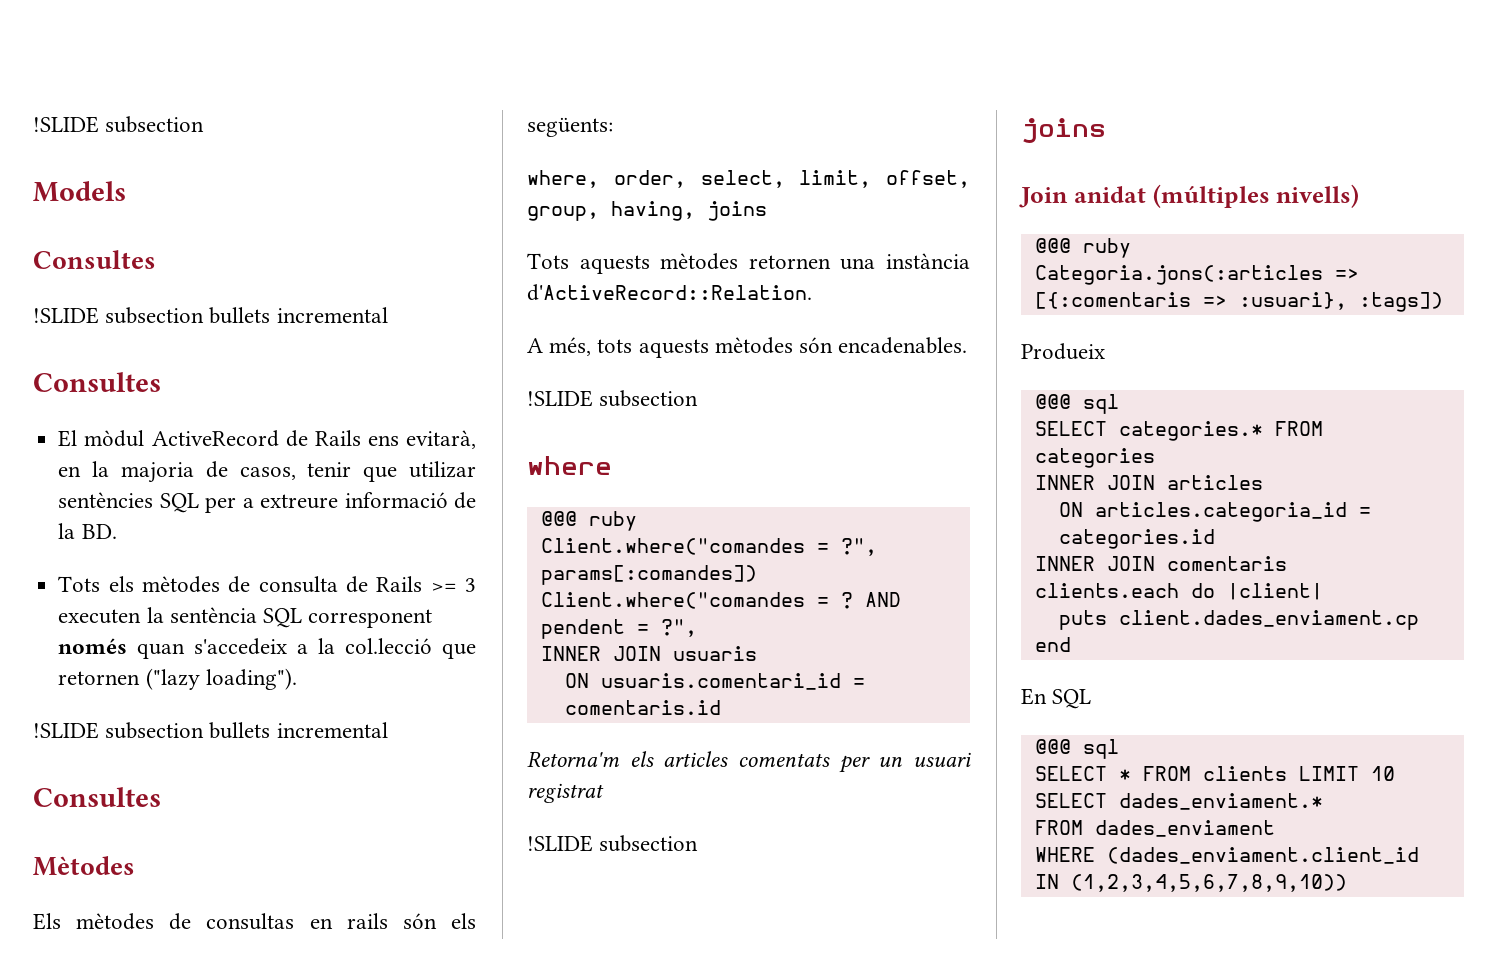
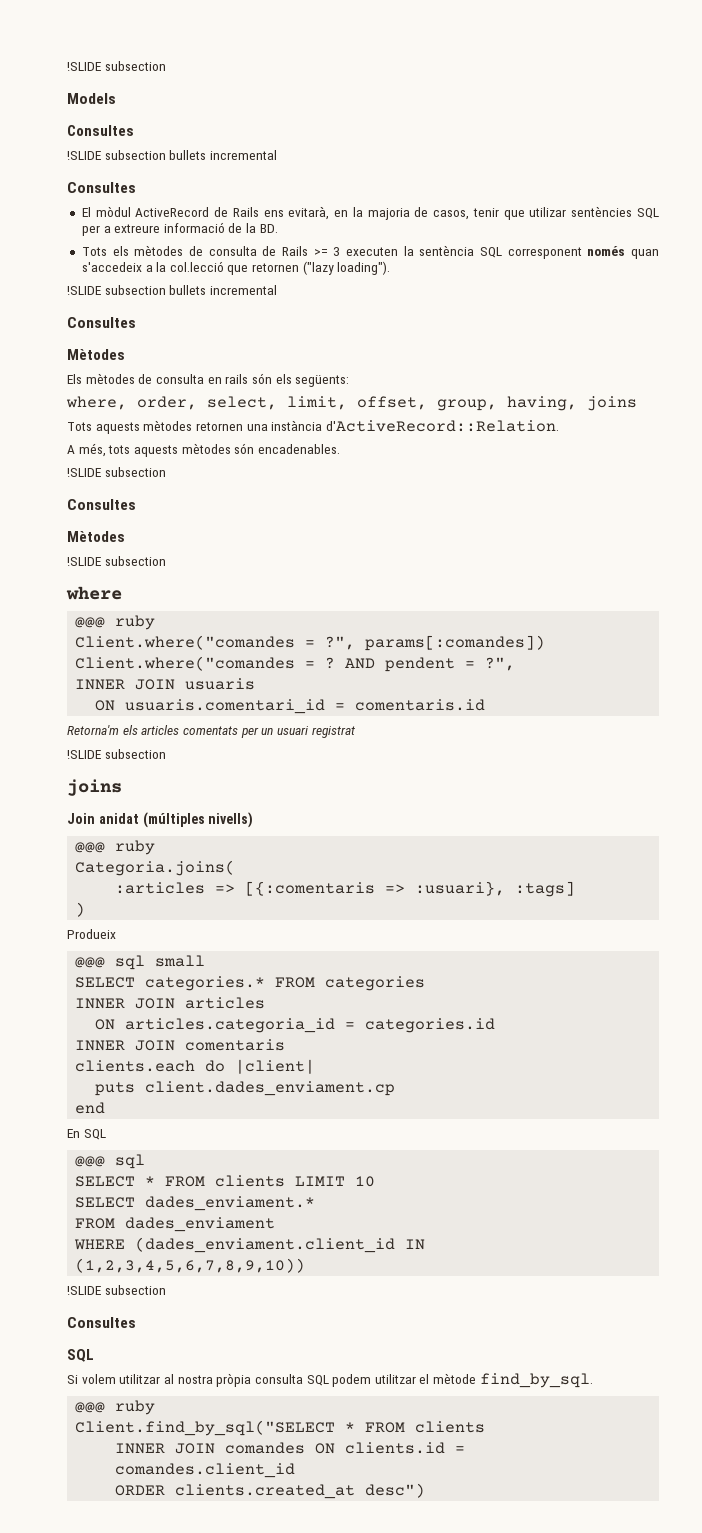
[206,913,295,930] consultas -> [155,374,204,384] consulta
(699, 398) none -> [67,499,136,510] [67,531,125,542] [67,556,166,566] // Consultes // Mètodes // !SLIDE subsection
[1034,265,1323,285] Categoria.jons(:articles -> [75,860,236,876] [115,882,206,894] Categoria.joins( // :articles
[1358,292,1443,312] :tags]) -> [515,881,576,897] [75,902,86,917] :tags] // )
(1119, 404) none -> [155,955,206,967] small
(1347, 883) none -> [67,1285,166,1295] [67,1317,136,1328] [67,1349,94,1362] [67,1373,593,1388] [75,1400,156,1415] [75,1420,486,1436] [115,1442,466,1454] [115,1463,296,1478] [115,1483,426,1499] // !SLIDE subsection // Consultes // SQL // Si volem utilitzar al nostra pròpia consulta SQL podem utilitzar el mètode find_by_sql. // @@@ ruby // Client.find_by_sql("SELECT * FROM clients // INNER JOIN comandes ON clients.id = comandes.client_id // ORDER clients.created_at desc")

